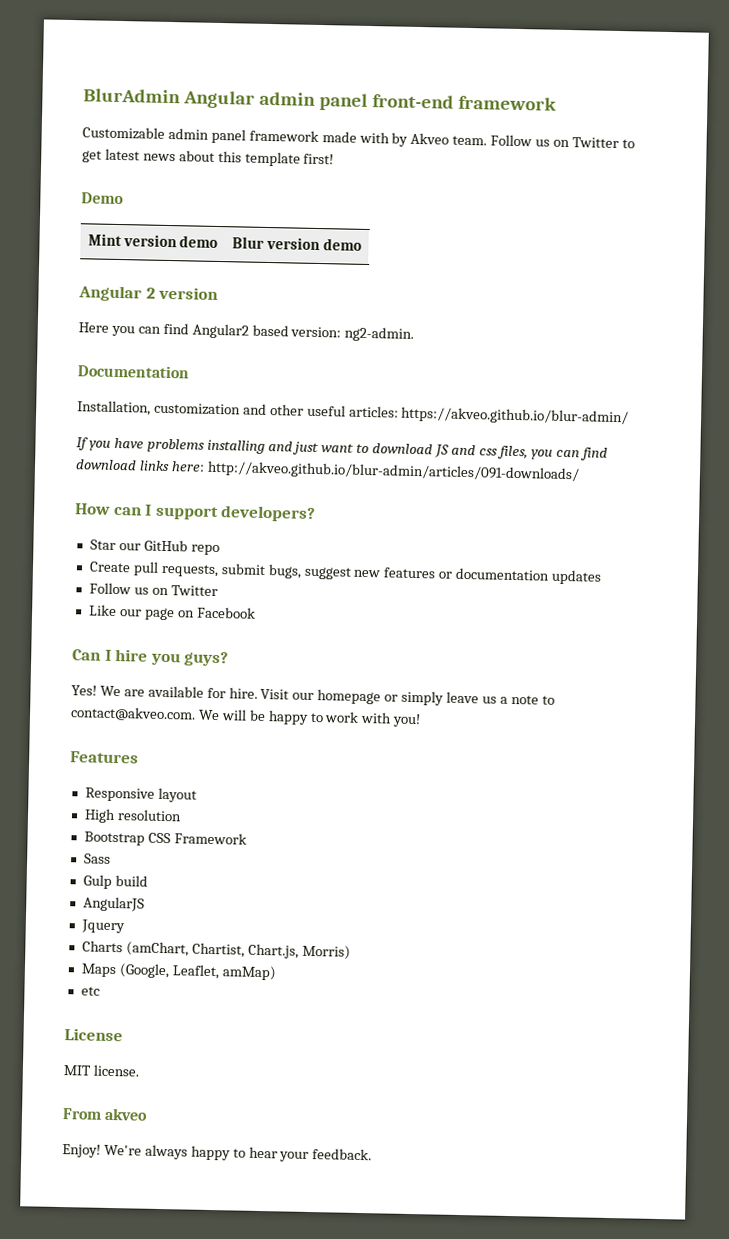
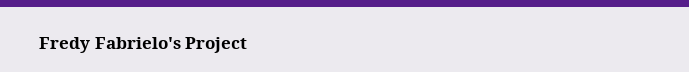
[83,88,557,111] [82,126,635,149] [82,148,335,167] [81,192,124,205] [87,233,219,248] [232,236,362,251] [78,285,219,302] [78,322,415,342] [77,364,190,379] [77,400,630,426] [76,437,608,461] [75,459,580,483] [75,503,317,523] [89,539,220,556] [88,561,603,585] [88,582,218,597] [88,604,256,621] [72,649,230,667] [71,685,555,706] [70,706,422,728] [70,751,139,764] [84,787,197,803] [83,808,182,824] [83,831,247,846] [83,853,111,864] [82,874,148,889] [82,896,145,912] [80,919,125,934] [81,940,351,960] [80,963,277,981] [80,986,100,996] [64,1028,123,1042] [63,1064,140,1077] [62,1107,149,1121] [62,1144,373,1162] BlurAdmin Angular admin panel front-end framework // Customizable admin panel framework made with by Akveo team. Follow us on Twitter to get latest news about this template first! // Demo // Mint version demo | Blur version demo // Angular 2 version // Here you can find Angular2 based version: ng2-admin. // Documentation // Installation, customization and other useful articles: https://akveo.github.io/blur-admin/ // If you have problems installing and just want to download JS and css files, you can find download links here: http://akveo.github.io/blur-admin/articles/091-downloads/ // How can I support developers? // Star our GitHub repo // Create pull requests, submit bugs, suggest new features or documentation updates // Follow us on Twitter // Like our page on Facebook // Can I hire you guys? // Yes! We are available for hire. Visit our homepage or simply leave us a note to contact@akveo.com. We will be happy to work with you! // Features // Responsive layout // High resolution // Bootstrap CSS Framework // Sass // Gulp build // AngularJS // Jquery // Charts (amChart, Chartist, Chart.js, Morris) // Maps (Google, Leaflet, amMap) // etc // License // MIT license. // From akveo // Enjoy! We're always happy to hear your feedback. -> [39,37,248,53] Fredy Fabrielo's Project

